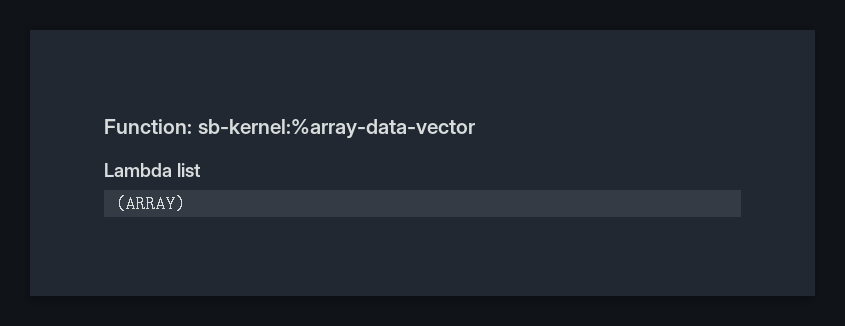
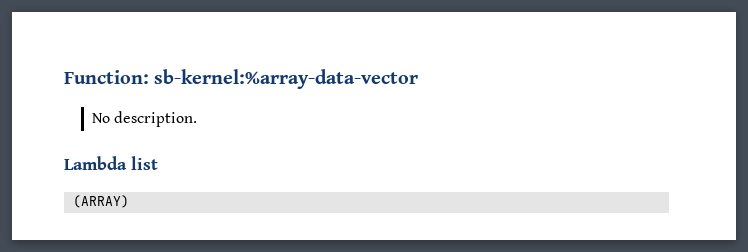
(475, 129) none -> [92,111,198,127] // No description.

